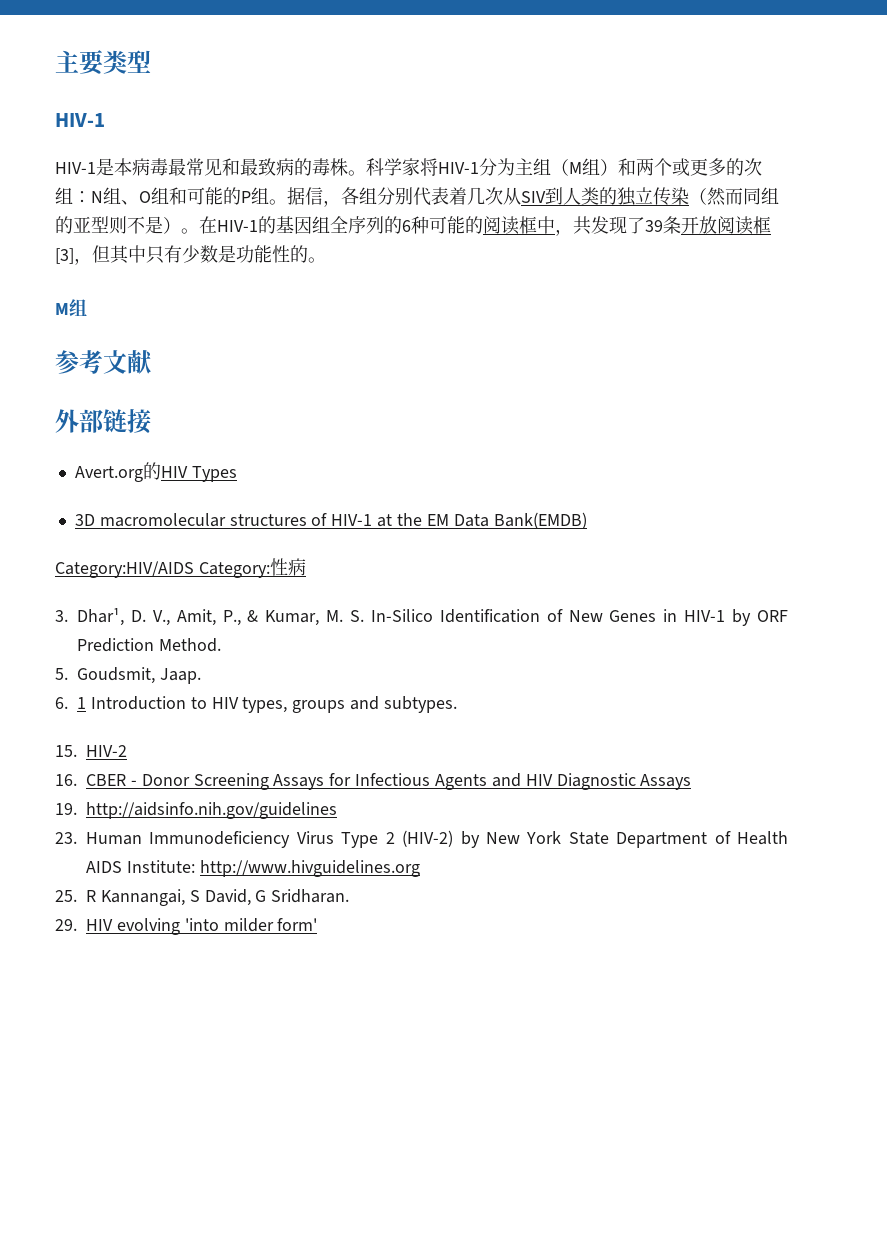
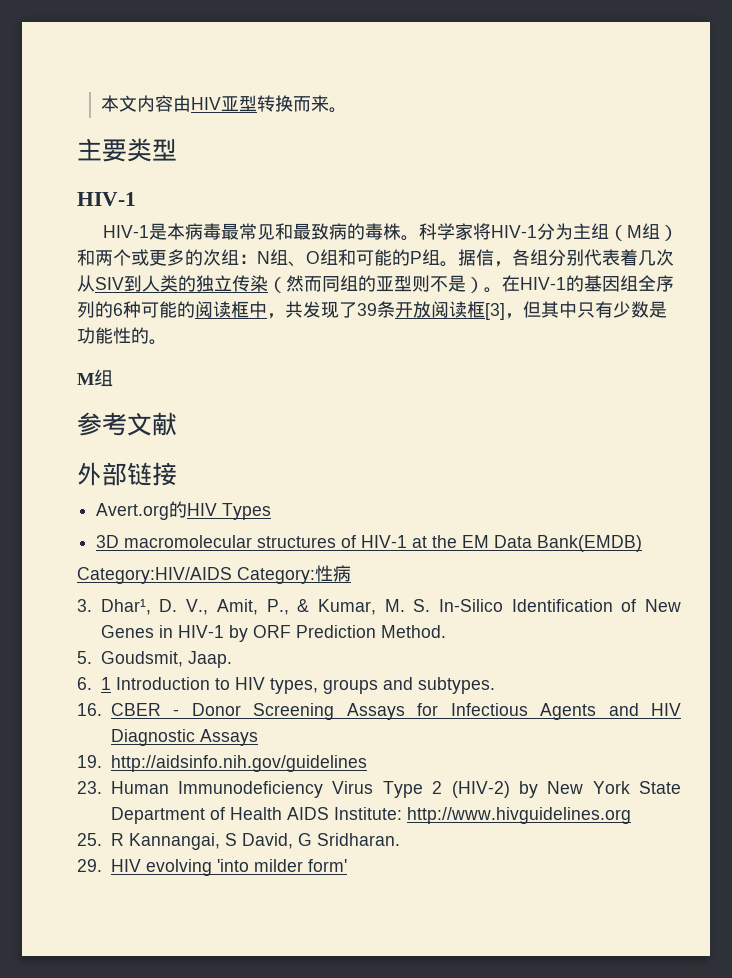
(55, 61) none -> [100,95,347,113] 本文内容由HIV亚型转换而来。 //
[55,745,127,757] // 15. HIV-2 -> (495, 685) none

